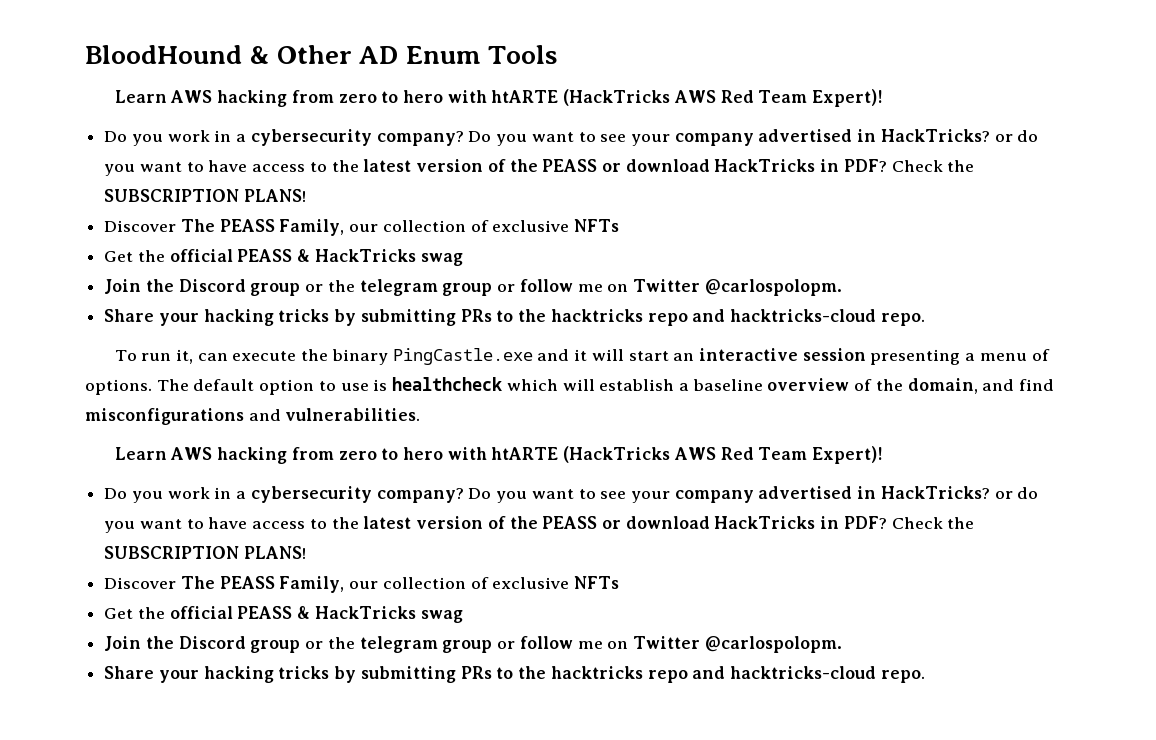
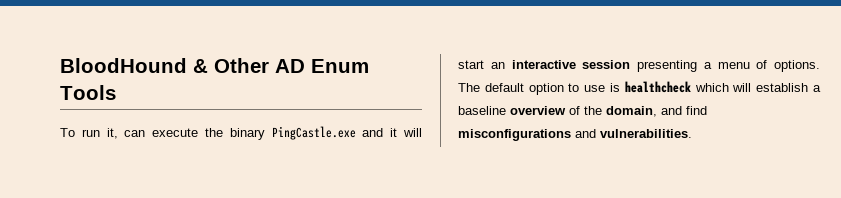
[114,89,883,107] [104,129,1039,146] [104,159,975,176] [104,189,306,202] [104,219,620,236] [104,249,463,266] [104,279,842,296] [104,309,925,326] // Learn AWS hacking from zero to hero with htARTE (HackTricks AWS Red Team Expert)! // Do you work in a cybersecurity company? Do you want to see your company advertised in HackTricks? or do you want to have access to the latest version of the PEASS or download HackTricks in PDF? Check the SUBSCRIPTION PLANS! // Discover The PEASS Family, our collection of exclusive NFTs // Get the official PEASS & HackTricks swag // Join the Discord group or the telegram group or follow me on Twitter @carlospolopm. // Share your hacking tricks by submitting PRs to the hacktricks repo and hacktricks-cloud repo. -> (116, 92) none
[114,446,883,464] [104,486,1039,503] [104,516,975,533] [104,546,306,559] [104,576,620,593] [104,606,463,623] [104,636,842,653] [104,666,925,683] // Learn AWS hacking from zero to hero with htARTE (HackTricks AWS Red Team Expert)! // Do you work in a cybersecurity company? Do you want to see your company advertised in HackTricks? or do you want to have access to the latest version of the PEASS or download HackTricks in PDF? Check the SUBSCRIPTION PLANS! // Discover The PEASS Family, our collection of exclusive NFTs // Get the official PEASS & HackTricks swag // Join the Discord group or the telegram group or follow me on Twitter @carlospolopm. // Share your hacking tricks by submitting PRs to the hacktricks repo and hacktricks-cloud repo. -> (692, 133) none

